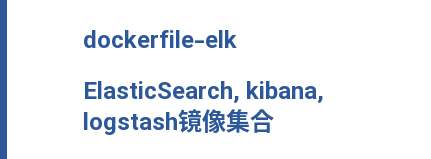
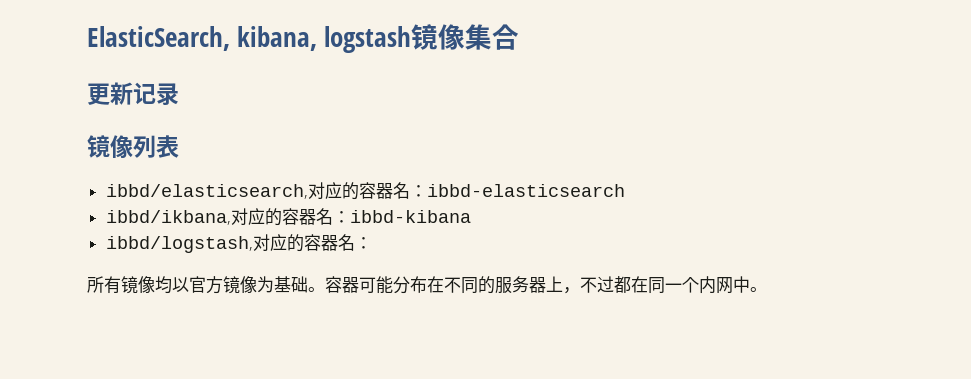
[83,30,237,48] dockerfile-elk // -> (87, 38) none
(274, 121) none -> [87,82,179,106] [87,135,179,158] [105,182,625,200] [105,208,471,226] [105,234,372,253] [87,276,767,294] // 更新记录 // 镜像列表 // ibbd/elasticsearch,对应的容器名：ibbd-elasticsearch // ibbd/ikbana,对应的容器名：ibbd-kibana // ibbd/logstash,对应的容器名： // 所有镜像均以官方镜像为基础。容器可能分布在不同的服务器上，不过都在同一个内网中。

